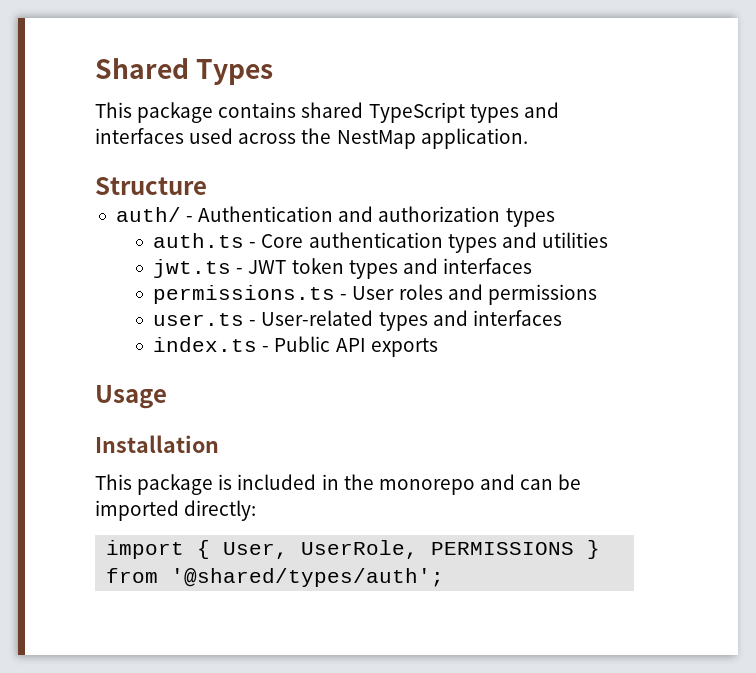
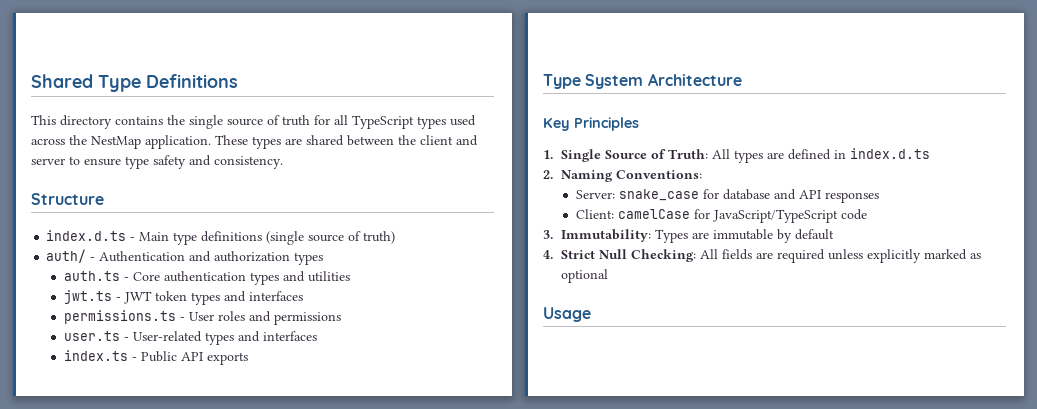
[196,59,274,85] [95,102,559,123] [95,128,184,144] Types // This package contains shared TypeScript types and interfaces -> [98,74,238,92] [31,115,446,129] Type Definitions // This directory contains the single source of truth for all TypeScript types
[95,177,207,195] // Structure -> [215,135,478,149] [31,155,283,169] [31,193,104,205] [46,230,396,245] These types are shared between the client and server to ensure type safety and consistency. // Structure // index.d.ts - Main type definitions (single source of truth)
[95,385,167,409] [95,435,219,453] [95,474,582,495] [95,500,257,521] [106,540,601,559] [106,568,445,587] Usage // Installation // This package is included in the monorepo and can be imported directly: // import { User, UserRole, PERMISSIONS } from '@shared/types/auth'; -> [543,73,742,89] [543,117,639,131] [543,148,930,163] [543,170,702,182] [575,189,879,203] [575,209,867,223] [543,229,834,243] [543,249,981,263] [560,269,608,283] [543,307,591,322] Type System Architecture // Key Principles // 1. Single Source of Truth: All types are defined in index.d.ts // 2. Naming Conventions: // Server: snake_case for database and API responses // Client: camelCase for JavaScript/TypeScript code // 3. Immutability: Types are immutable by default // 4. Strict Null Checking: All fields are required unless explicitly marked as optional // Usage

